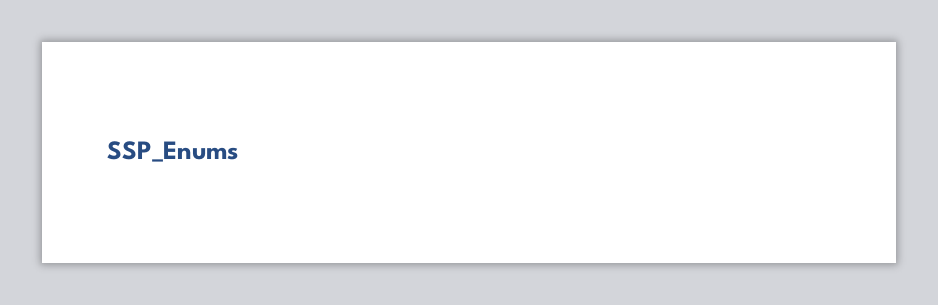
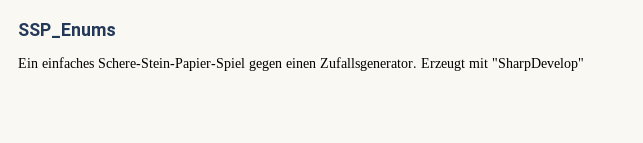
(238, 151) none -> [18,57,584,71] // Ein einfaches Schere-Stein-Papier-Spiel gegen einen Zufallsgenerator. Erzeugt mit "SharpDevelop"

